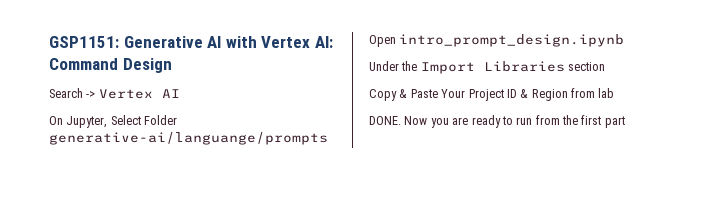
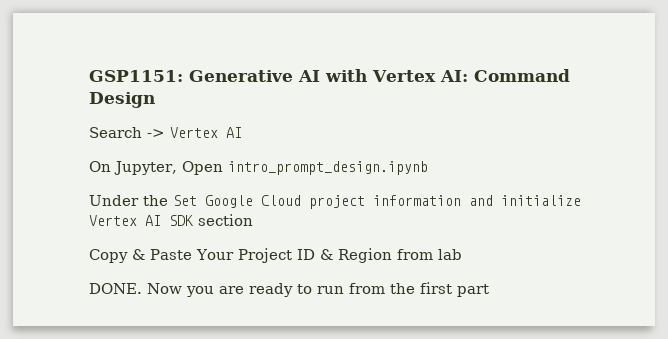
[110,115,178,125] [49,132,328,145] Select Folder generative-ai/languange/prompts -> (177, 168) none
[420,61,565,74] Import Libraries -> [173,195,581,209] [89,215,194,226] Set Google Cloud project information and initialize Vertex AI SDK

